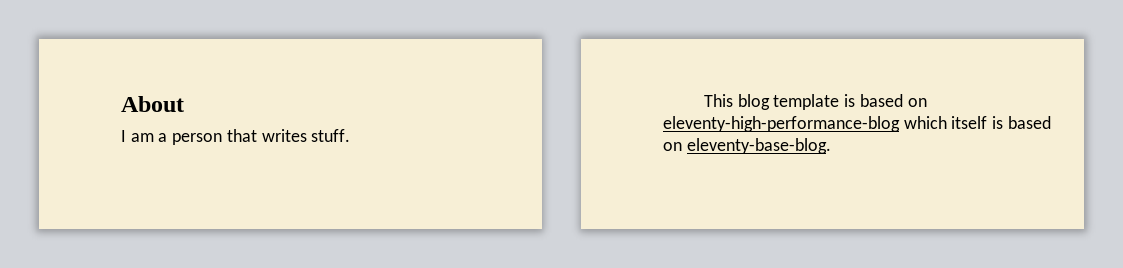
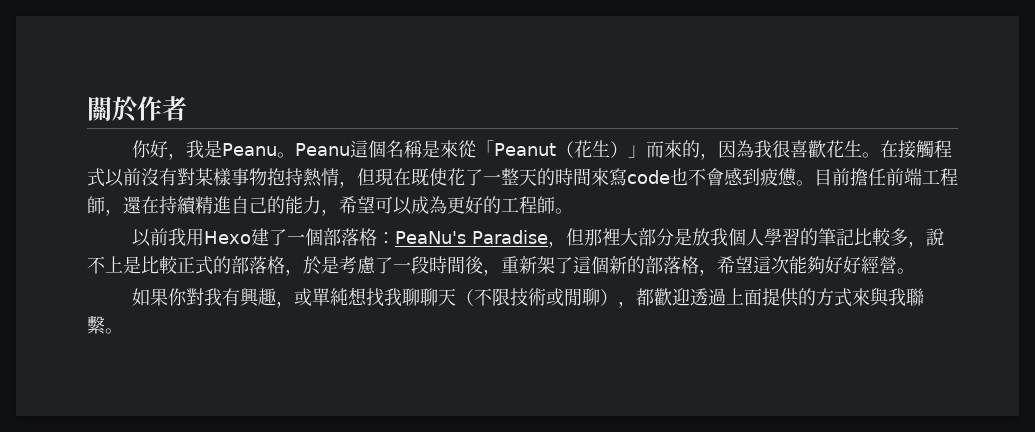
[121,96,184,112] [121,129,351,145] [703,94,927,110] [663,116,1051,132] [663,138,831,154] About // I am a person that writes stuff. // This blog template is based on eleventy-high-performance-blog which itself is based on eleventy-base-blog. -> [87,96,187,122] [132,140,953,160] [87,168,958,188] [87,196,573,216] [132,228,944,248] [87,256,915,276] [132,287,926,308] [87,315,123,334] 關於作者 // 你好，我是Peanu。Peanu這個名稱是來從「Peanut（花生）」而來的，因為我很喜歡花生。在接觸程式以前沒有對某樣事物抱持熱情，但現在既使花了一整天的時間來寫code也不會感到疲憊。目前擔任前端工程師，還在持續精進自己的能力，希望可以成為更好的工程師。 // 以前我用Hexo建了一個部落格：PeaNu's Paradise，但那裡大部分是放我個人學習的筆記比較多，說不上是比較正式的部落格，於是考慮了一段時間後，重新架了這個新的部落格，希望這次能夠好好經營。 // 如果你對我有興趣，或單純想找我聊聊天（不限技術或閒聊），都歡迎透過上面提供的方式來與我聯繫。

